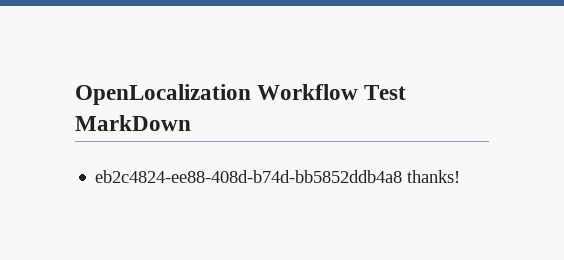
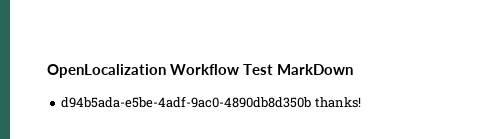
[95,170,403,183] eb2c4824-ee88-408d-b74d-bb5852ddb4a8 -> [61,96,312,108] d94b5ada-e5be-4adf-9ac0-4890db8d350b

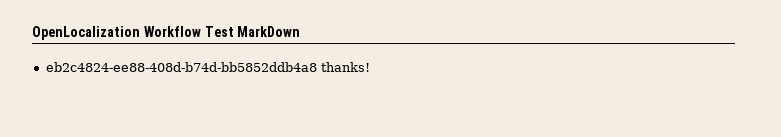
[61,96,312,108] d94b5ada-e5be-4adf-9ac0-4890db8d350b -> [45,62,317,72] eb2c4824-ee88-408d-b74d-bb5852ddb4a8

